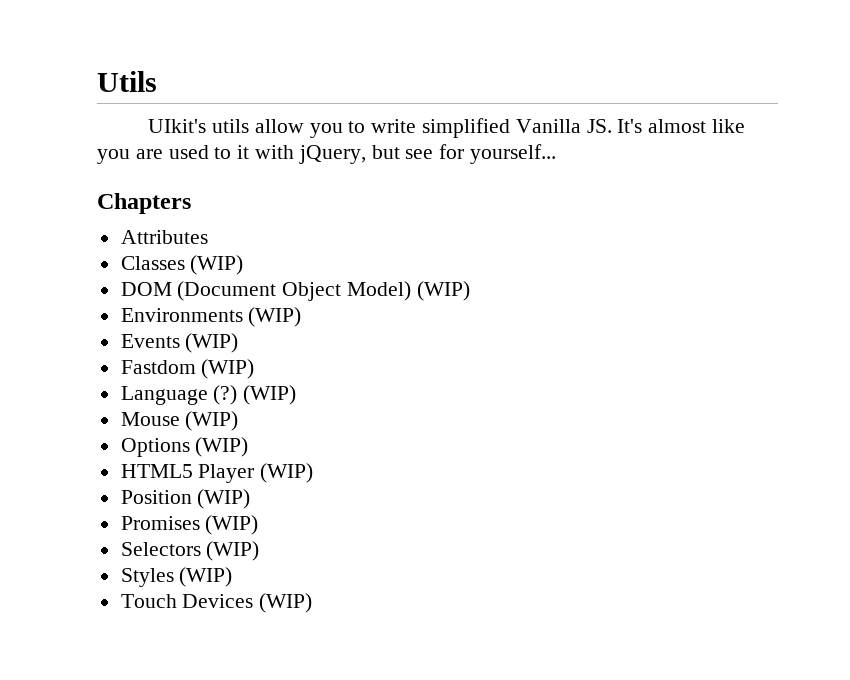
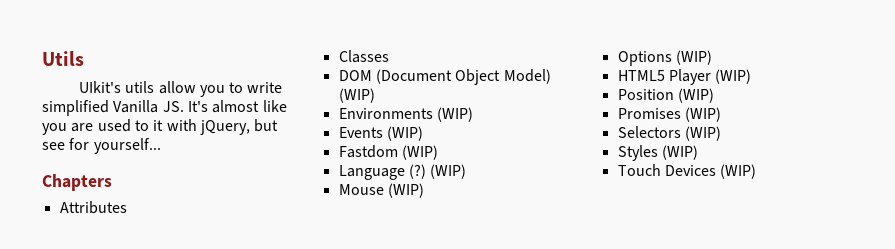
[190,255,244,275] (WIP) -> (389, 56) none

